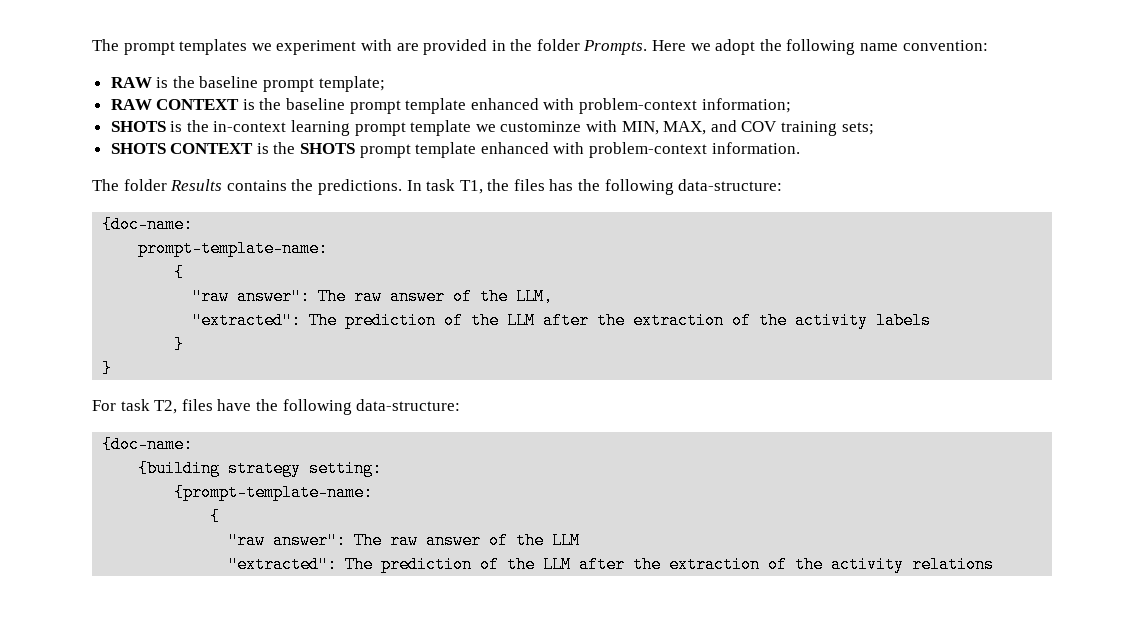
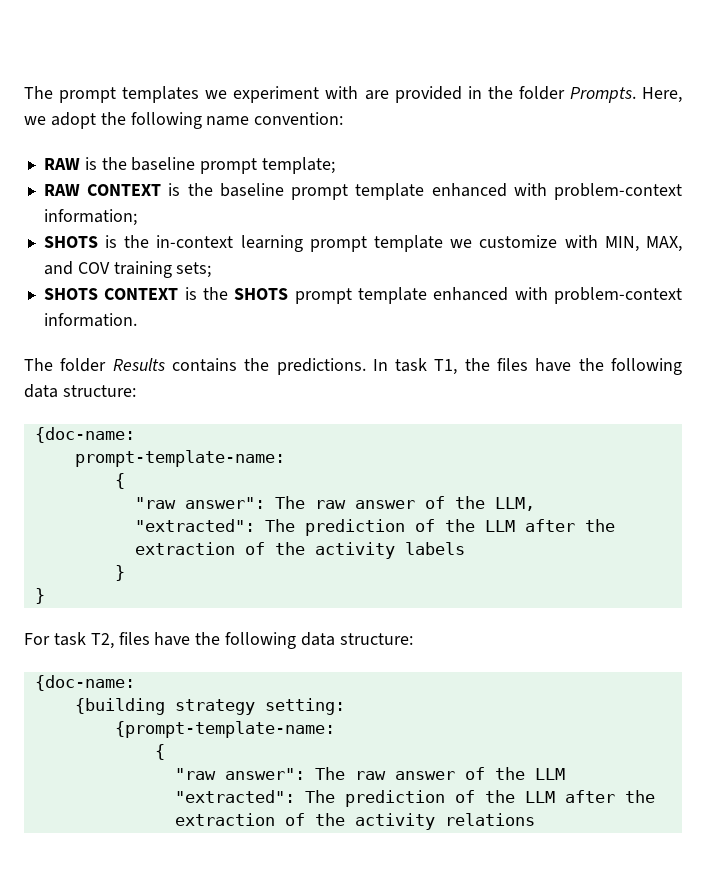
[652,40,687,51] Here -> [642,87,682,103] Here,
[500,121,582,132] custominze -> [479,235,558,248] customize
[549,179,783,195] has the following data-structure: -> [535,358,682,375] [24,384,136,398] have the following data structure:
[356,399,461,411] data-structure: -> [301,632,413,646] data structure:

